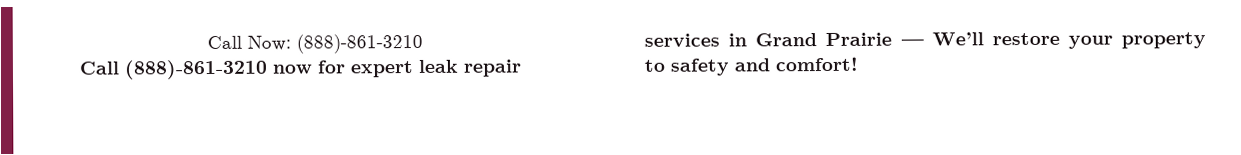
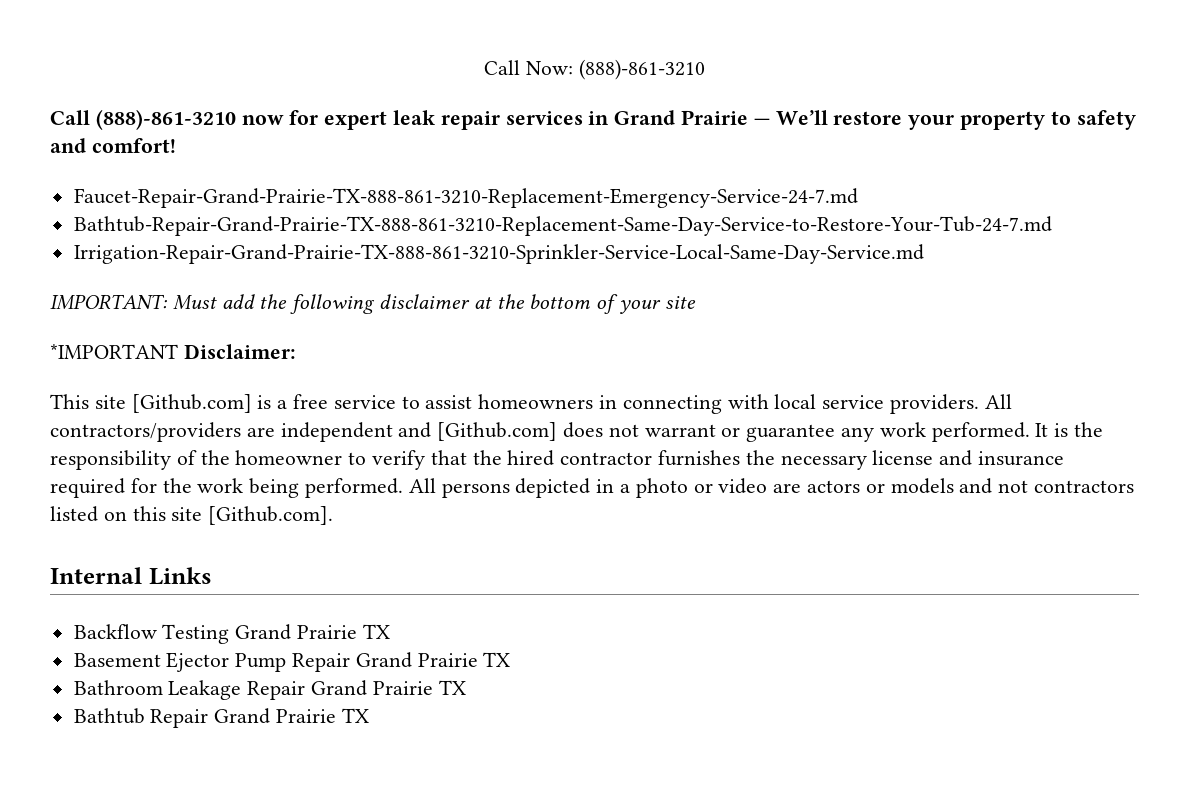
(858, 64) none -> [73,188,858,208] [73,216,1052,236] [73,244,924,264] [50,294,696,314] [50,344,296,359] [50,394,1012,414] [50,422,1104,442] [50,450,1065,470] [50,478,1135,498] [50,506,334,525] [50,567,212,585] [73,624,390,644] [73,652,511,672] [73,680,466,700] [73,708,369,728] // Faucet-Repair-Grand-Prairie-TX-888-861-3210-Replacement-Emergency-Service-24-7.md // Bathtub-Repair-Grand-Prairie-TX-888-861-3210-Replacement-Same-Day-Service-to-Restore-Your-Tub-24-7.md // Irrigation-Repair-Grand-Prairie-TX-888-861-3210-Sprinkler-Service-Local-Same-Day-Service.md // IMPORTANT: Must add the following disclaimer at the bottom of your site // *IMPORTANT Disclaimer: // This site [Github.com] is a free service to assist homeowners in connecting with local service providers. All contractors/providers are independent and [Github.com] does not warrant or guarantee any work performed. It is the responsibility of the homeowner to verify that the hired contractor furnishes the necessary license and insurance required for the work being performed. All persons depicted in a photo or video are actors or models and not contractors listed on this site [Github.com]. // Internal Links // Backflow Testing Grand Prairie TX // Basement Ejector Pump Repair Grand Prairie TX // Bathroom Leakage Repair Grand Prairie TX // Bathtub Repair Grand Prairie TX

